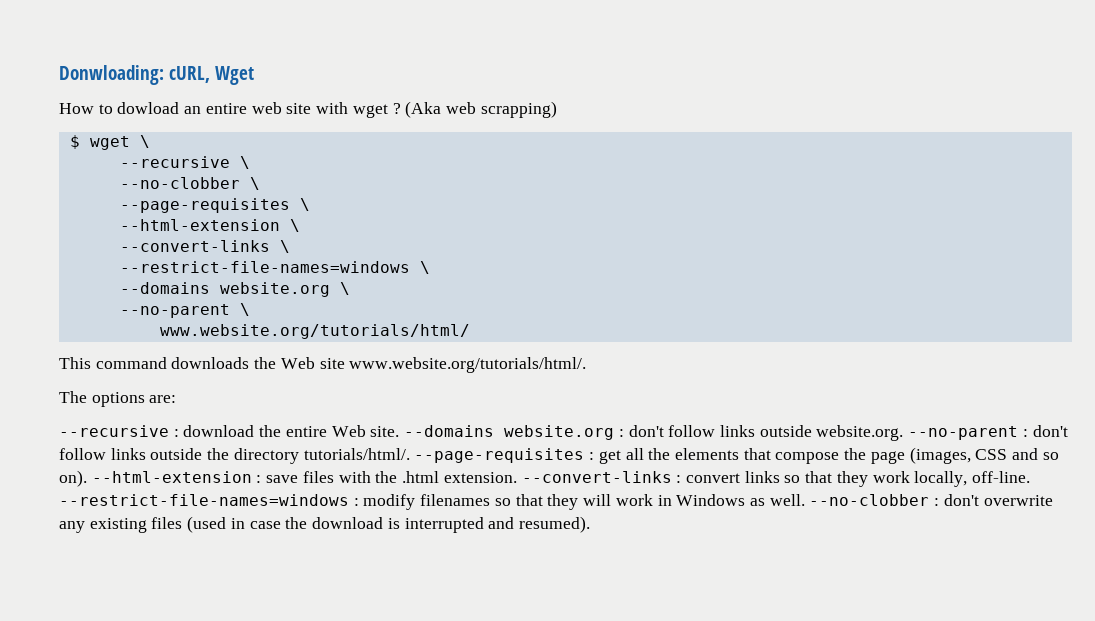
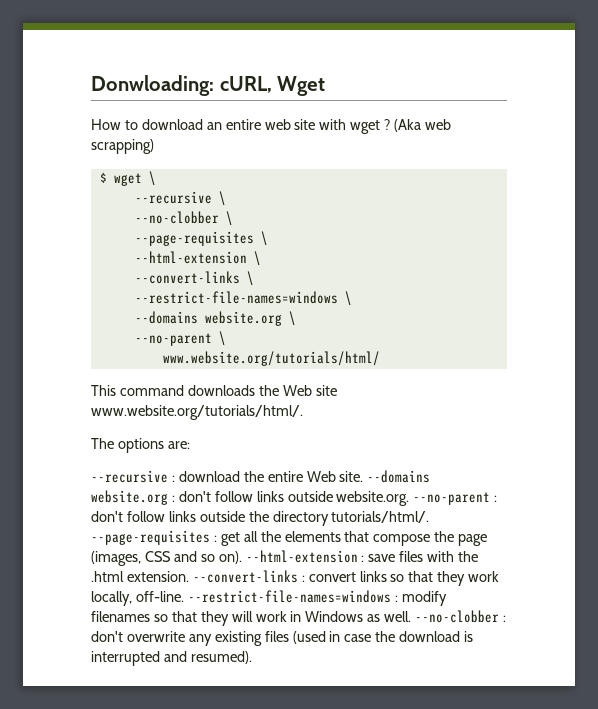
[117,102,180,114] dowload -> [141,119,203,130] download

